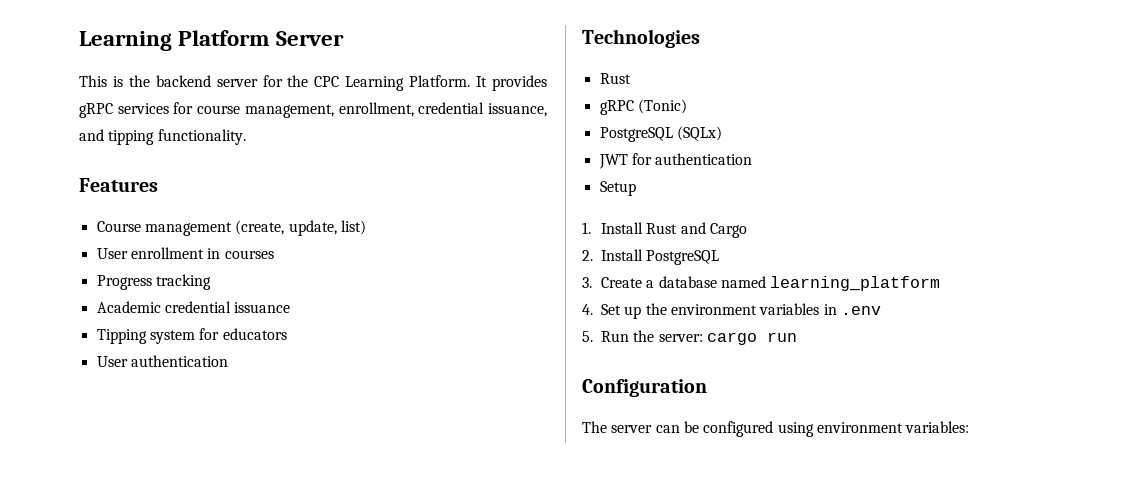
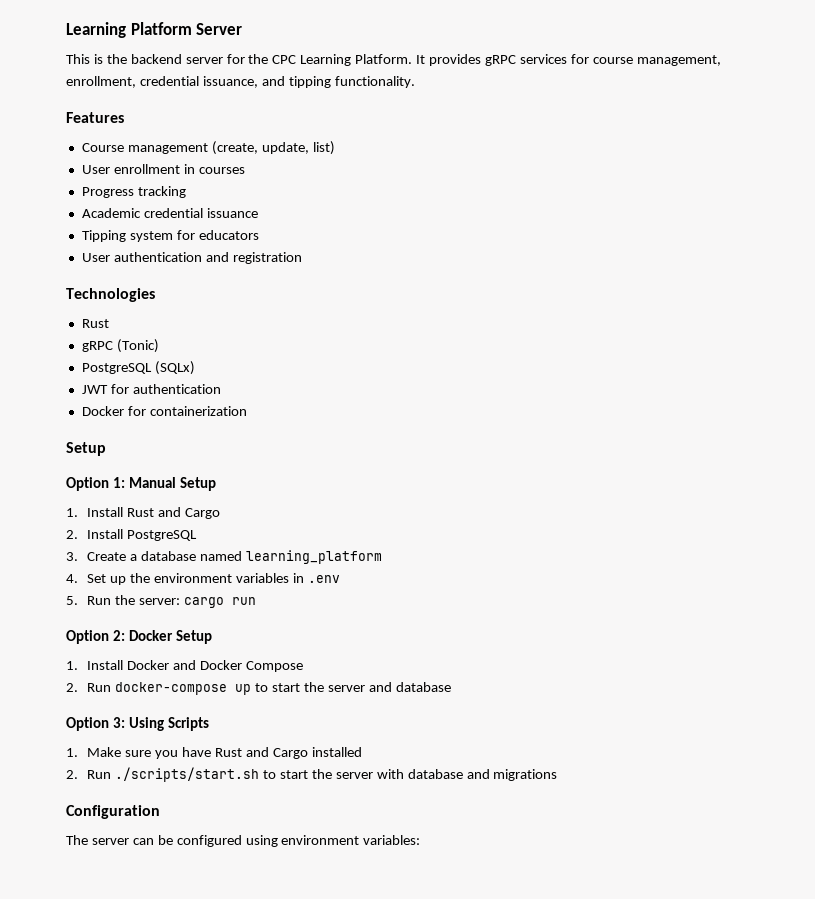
(228, 361) none -> [205,252,302,264] and registration
(753, 159) none -> [81,406,247,416] [66,442,106,456] [66,477,177,491] Docker for containerization // Setup // Option 1: Manual
(797, 337) none -> [66,630,213,644] [66,660,303,672] [66,682,451,695] [66,717,210,731] [66,747,362,759] [66,767,558,782] // Option 2: Docker Setup // 1. Install Docker and Docker Compose // 2. Run docker-compose up to start the server and database // Option 3: Using Scripts // 1. Make sure you have Rust and Cargo installed // 2. Run ./scripts/start.sh to start the server with database and migrations

